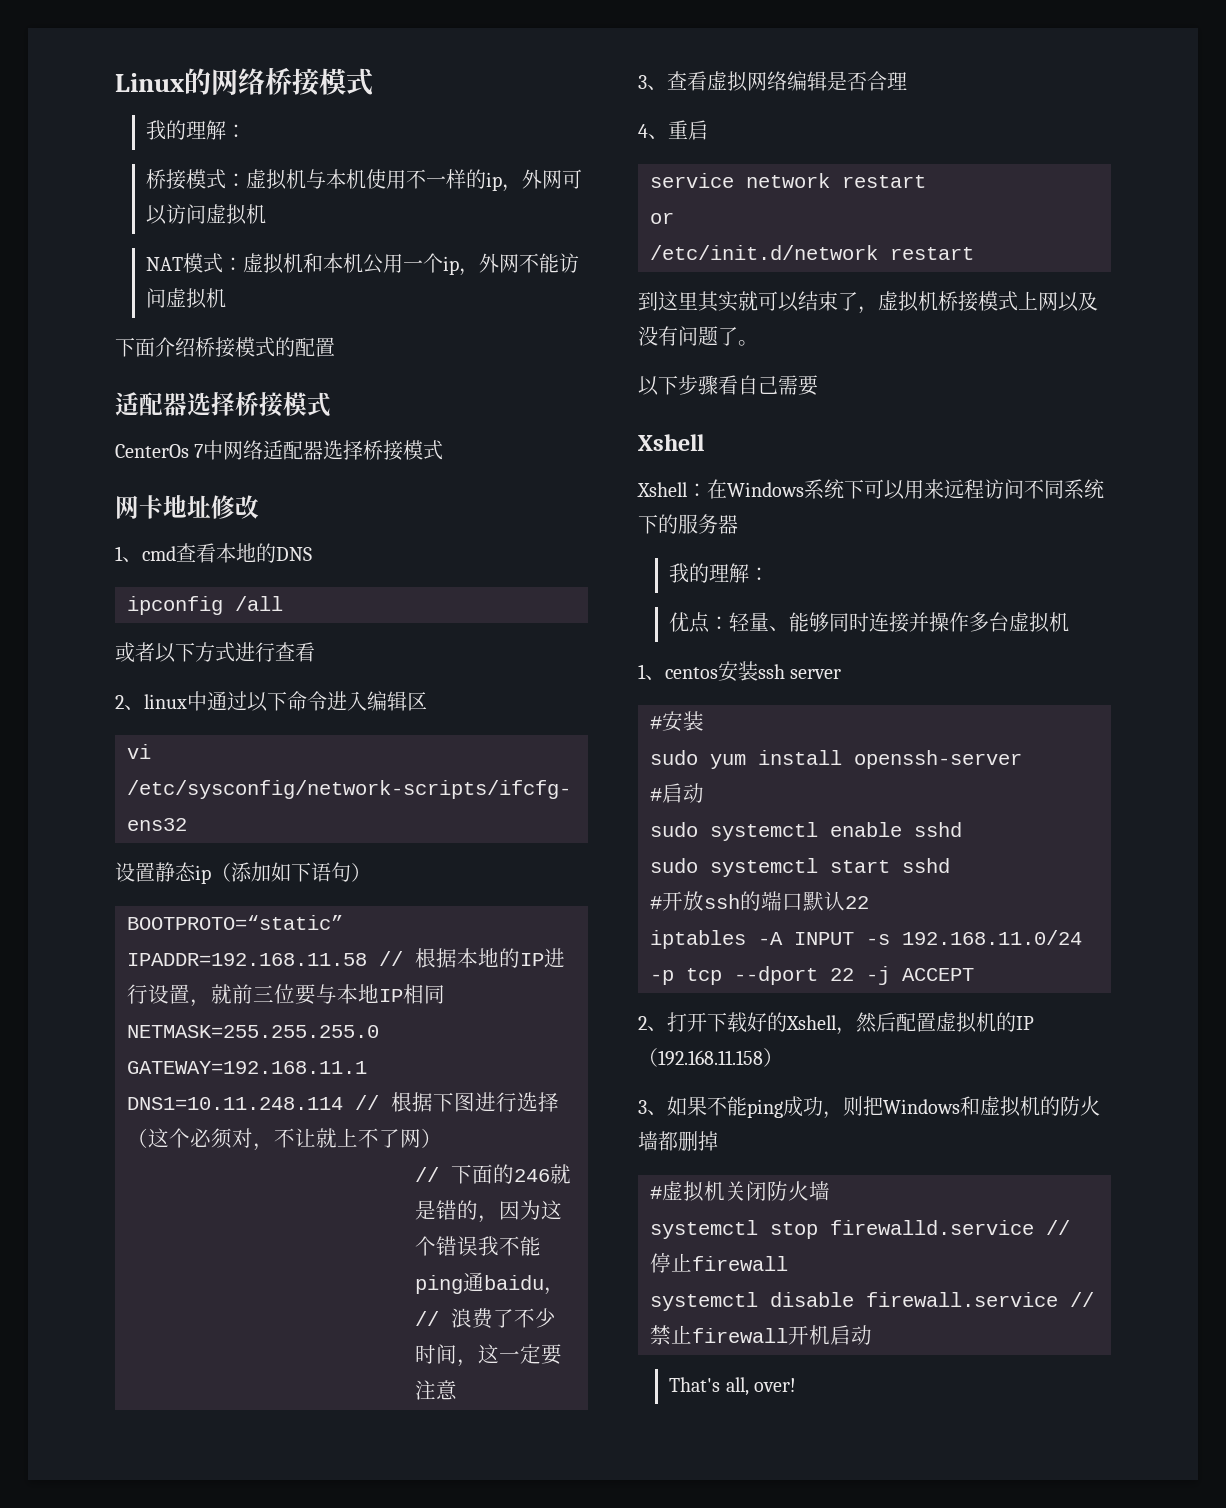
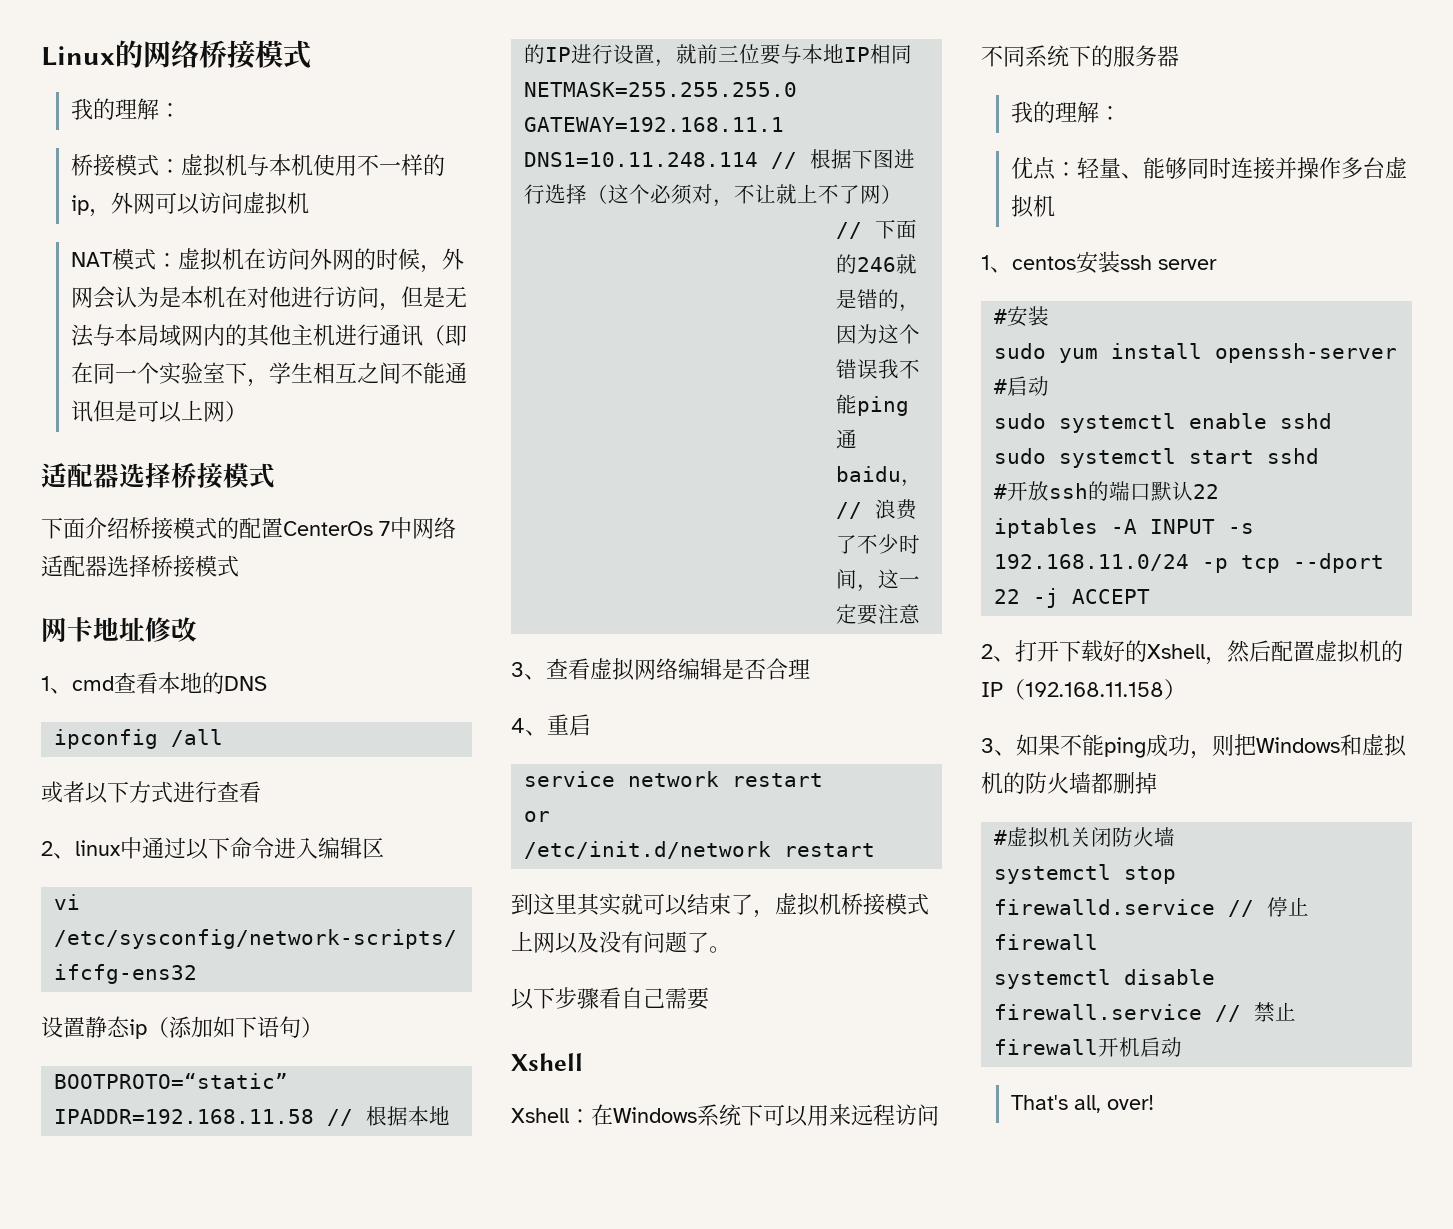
[303,253,580,276] [146,288,227,309] 和本机公用一个ip，外网不能访问虚拟机 -> [244,248,465,273] [71,286,468,311] [71,324,468,347] [71,362,468,387] [71,400,248,423] [41,462,275,489] 在访问外网的时候，外网会认为是本机在对他进行访问，但是无法与本局域网内的其他主机进行通讯（即在同一个实验室下，学生相互之间不能通讯但是可以上网） // 适配器选择桥接模式
[115,392,331,417] // 适配器选择桥接模式 // -> (283, 528) none

